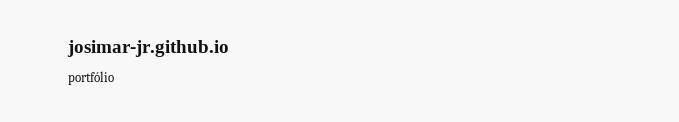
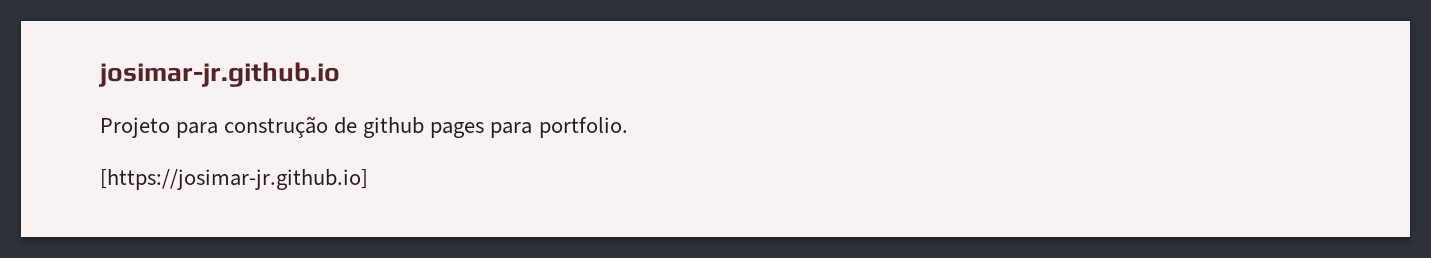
[68,71,114,85] portfólio -> [100,116,628,138] [100,169,368,190] Projeto para construção de github pages para portfolio. // [https://josimar-jr.github.io]

